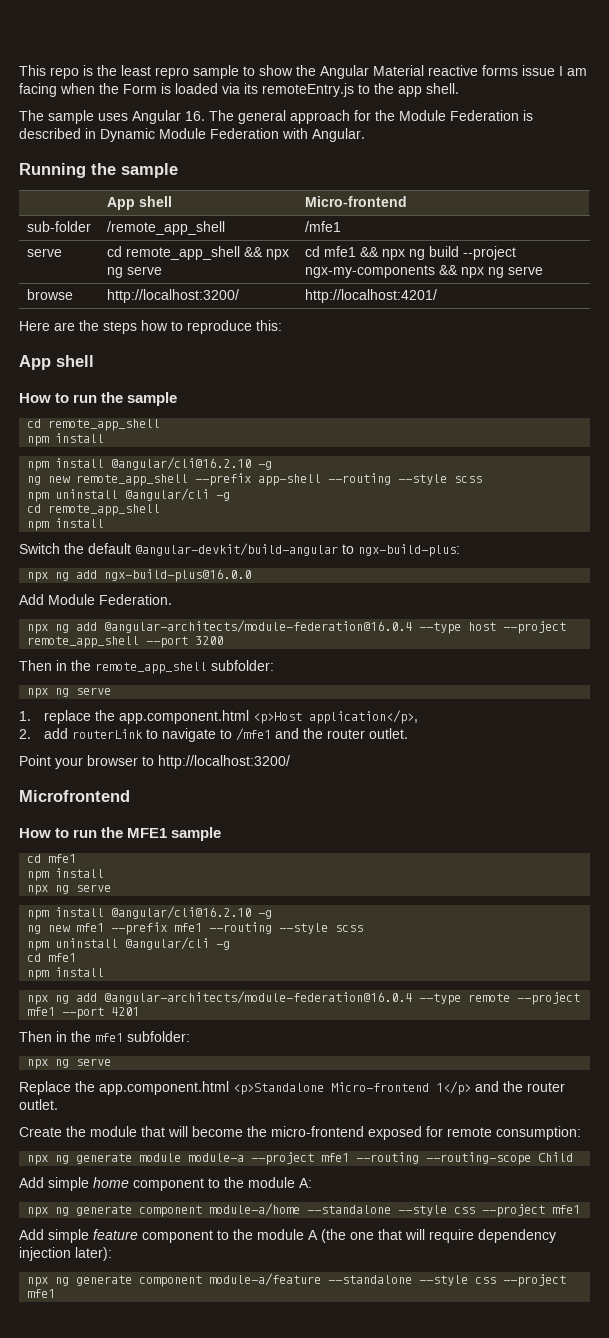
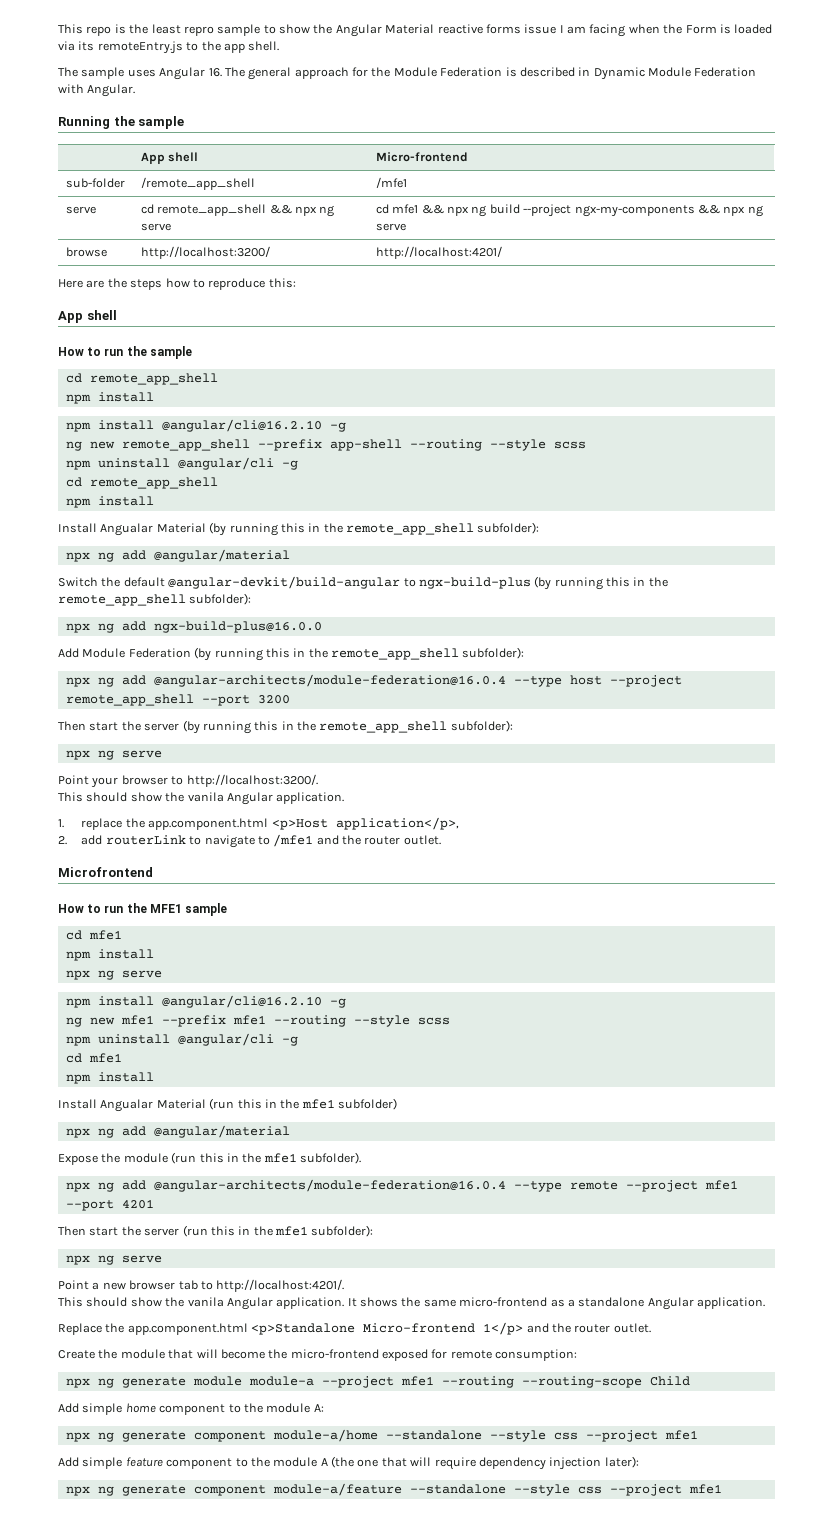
(105, 523) none -> [58,522,540,536] [65,549,290,562] // Install Angualar Material (by running this in the remote_app_shell subfolder): // npx ng add @angular/material
[358,544,460,557] ngx-build-plus: -> [418,576,668,590] [58,593,252,606] ngx-build-plus (by running this in the remote_app_shell subfolder):
[99,594,172,605] Federation. -> [128,647,525,661] Federation (by running this in the remote_app_shell subfolder):
[56,660,274,674] [27,687,112,698] in the remote_app_shell subfolder: // npx ng serve -> [89,720,513,734] [65,750,162,760] [58,774,318,788] [58,792,345,805] start the server (by running this in the remote_app_shell subfolder): // npx ng serve // Point your browser to http://localhost:3200/. // This should show the vanila Angular application.
[19,755,290,769] // Point your browser to http://localhost:3200/ -> (441, 840) none
(105, 972) none -> [58,1098,397,1112] [65,1125,290,1138] [58,1152,361,1165] // Install Angualar Material (run this in the mfe1 subfolder) // npx ng add @angular/material // Expose the module (run this in the mfe1 subfolder).
[56,1031,190,1042] [27,1058,112,1069] in the mfe1 subfolder: // npx ng serve -> [89,1225,374,1237] [65,1255,162,1265] [58,1279,345,1292] [58,1297,765,1310] start the server (run this in the mfe1 subfolder): // npx ng serve // Point a new browser tab to http://localhost:4201/. // This should show the vanila Angular application. It shows the same micro-frontend as a standalone Angular application.

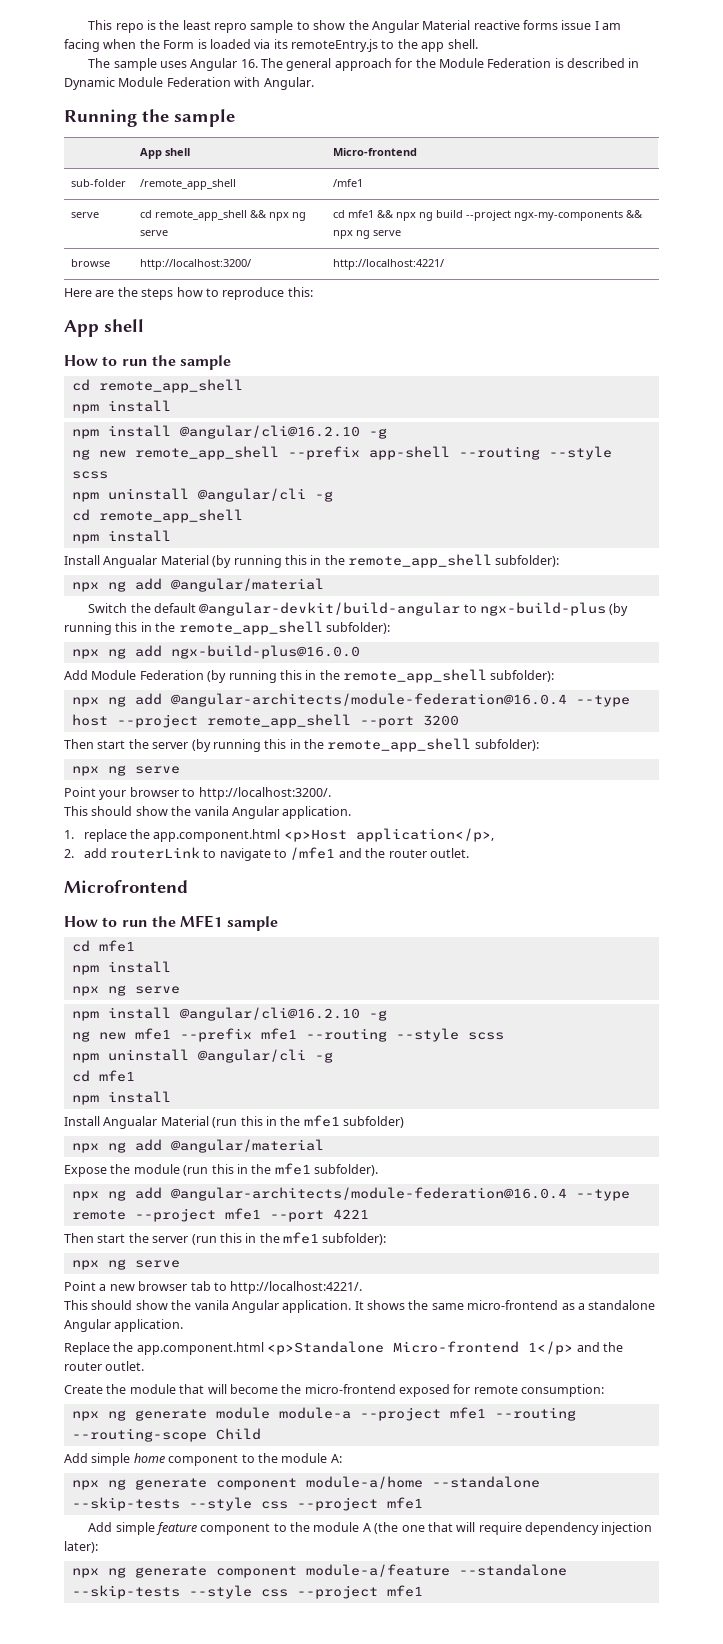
[375,246,502,259] http://localhost:4201/ -> [332,259,444,270] http://localhost:4221/
[121,1199,154,1209] 4201 -> [332,1209,369,1219] 4221
[216,1279,345,1292] http://localhost:4201/. -> [230,1281,363,1294] http://localhost:4221/.
(482, 1435) none -> [71,1497,180,1511] --skip-tests
(506, 1489) none -> [71,1585,180,1599] --skip-tests

